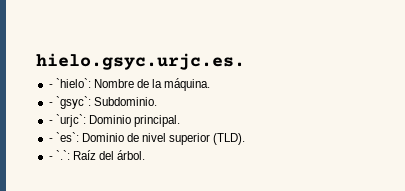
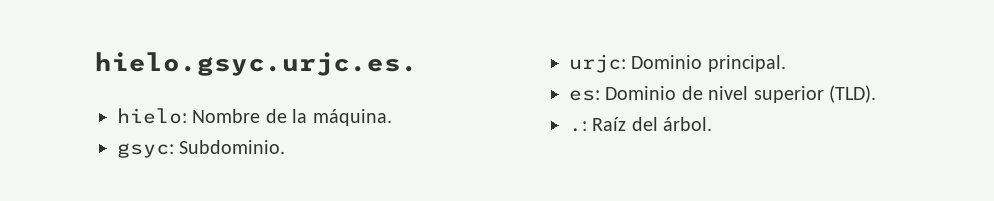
[48,78,91,88] - `hielo`: -> [117,108,187,124] hielo:
[48,96,91,109] - `gsyc`: -> [117,143,174,158] gsyc:
[48,114,86,127] - `urjc`: -> [569,54,626,73] urjc:
[48,132,79,142] - `es`: -> [569,90,600,101] es:
[48,150,70,160] - `.`: -> [569,121,587,132] .:

